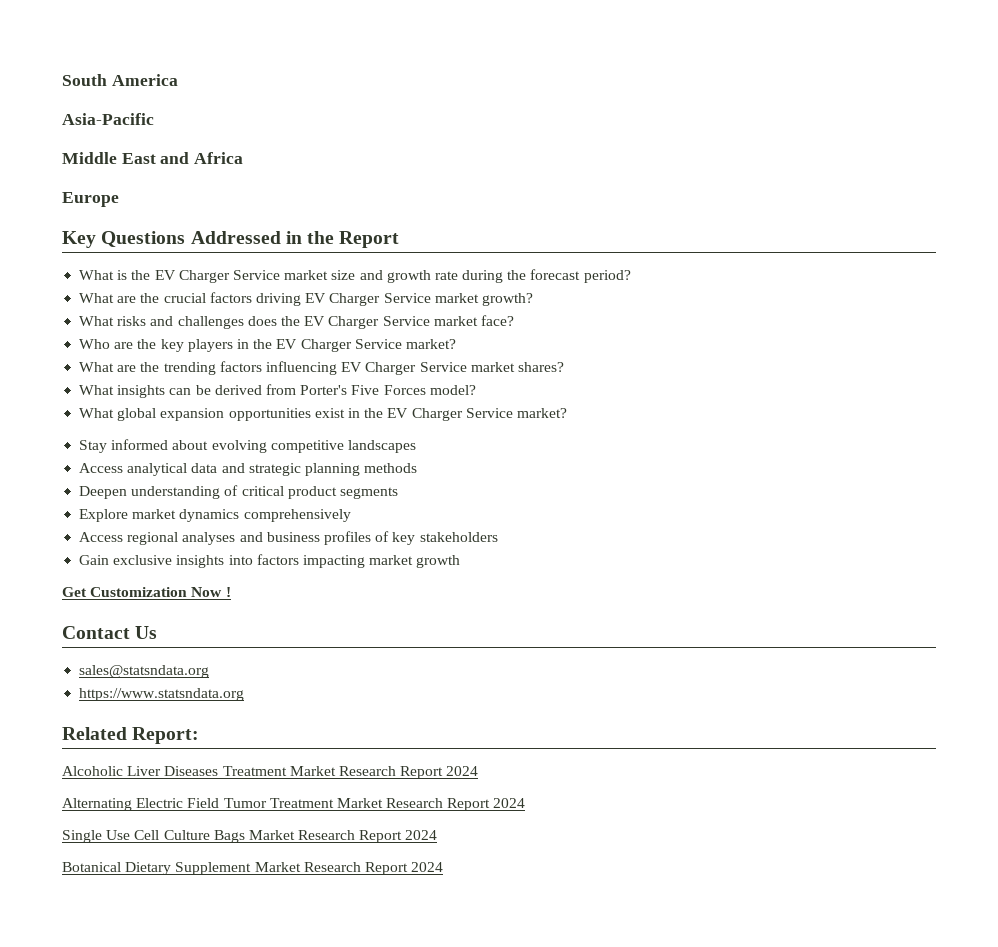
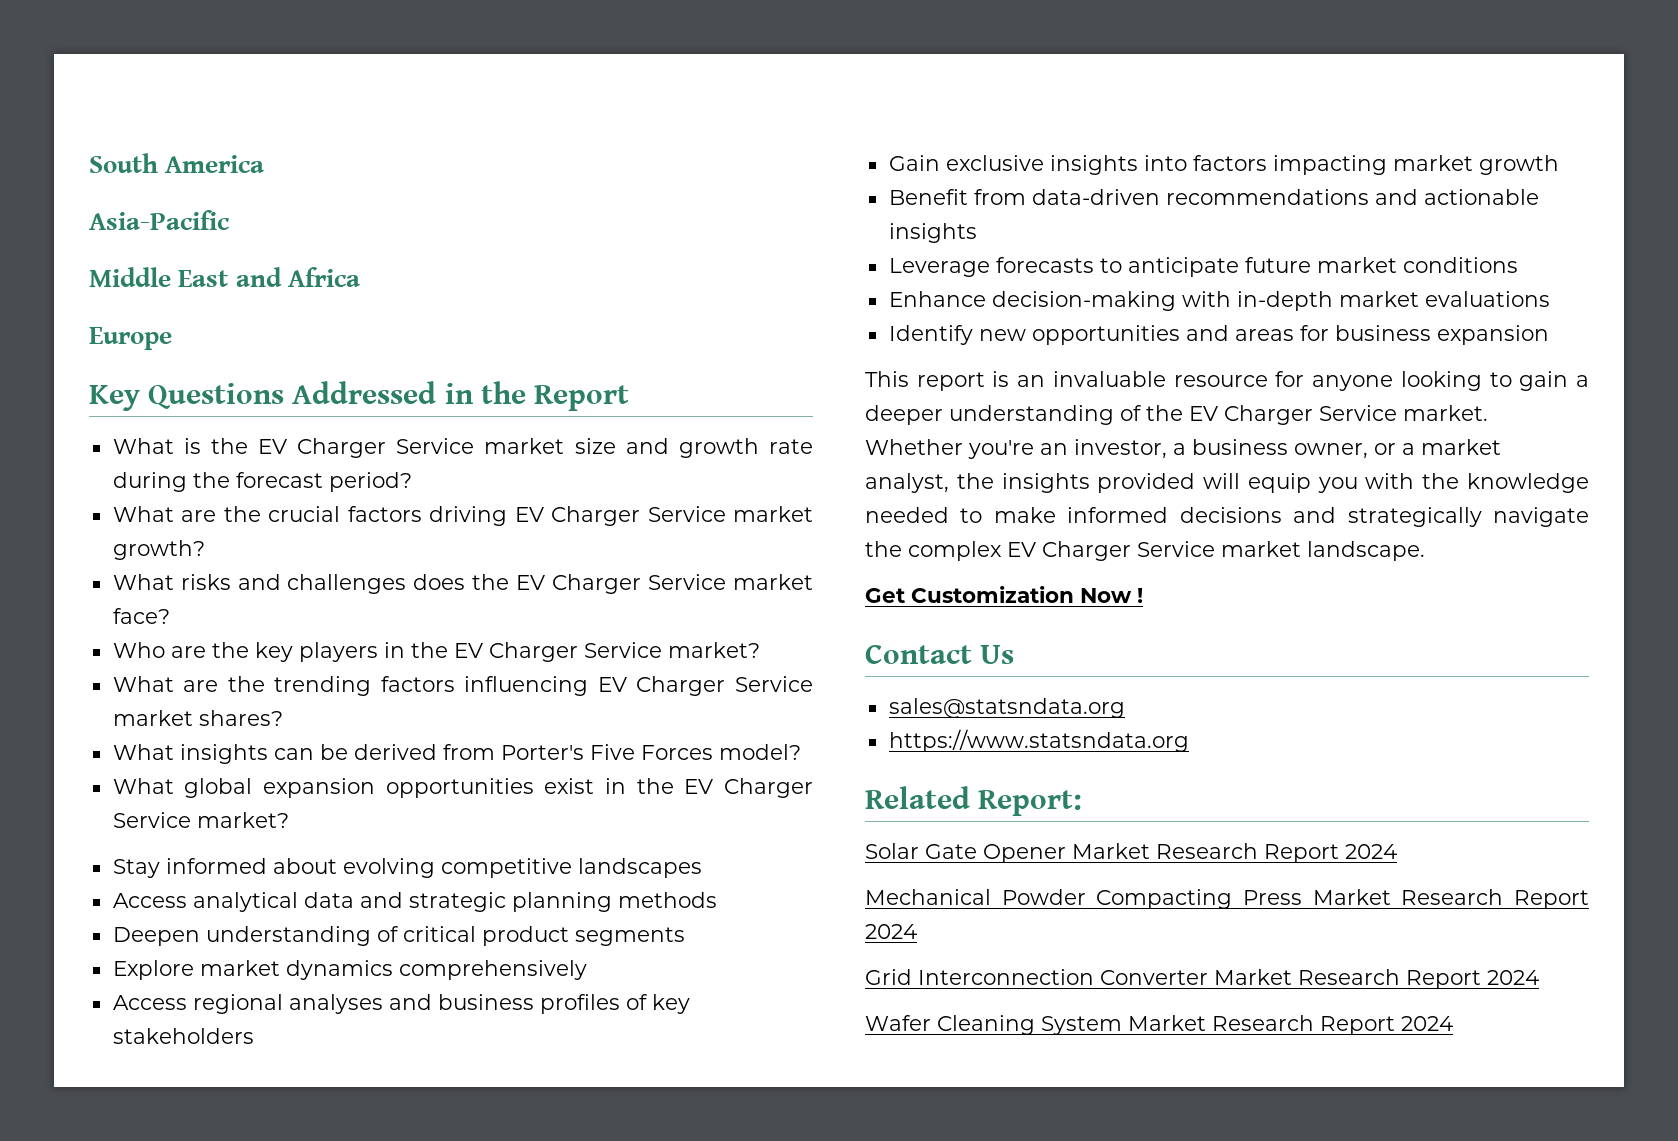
(461, 561) none -> [888,189,1539,205] [888,223,977,243] [888,257,1518,277] [888,291,1550,311] [888,325,1549,345] [865,371,1589,391] [865,405,1488,425] [865,439,1501,459] [865,473,1589,493] [865,507,1589,527] [865,541,1425,561] // Benefit from data-driven recommendations and actionable insights // Leverage forecasts to anticipate future market conditions // Enhance decision-making with in-depth market evaluations // Identify new opportunities and areas for business expansion // This report is an invaluable resource for anyone looking to gain a deeper understanding of the EV Charger Service market. Whether you're an investor, a business owner, or a market analyst, the insights provided will equip you with the knowledge needed to make informed decisions and strategically navigate the complex EV Charger Service market landscape.
[62,766,479,779] [62,798,526,811] [62,830,438,843] [62,862,252,875] Alcoholic Liver Diseases Treatment Market Research Report 2024 // Alternating Electric Field Tumor Treatment Market Research Report 2024 // Single Use Cell Culture Bags Market Research Report 2024 // Botanical Dietary Supplement -> [865,843,1397,863] [865,889,1589,909] [865,924,917,939] [865,969,1539,989] [865,1015,1122,1035] Solar Gate Opener Market Research Report 2024 // Mechanical Powder Compacting Press Market Research Report 2024 // Grid Interconnection Converter Market Research Report 2024 // Wafer Cleaning System

